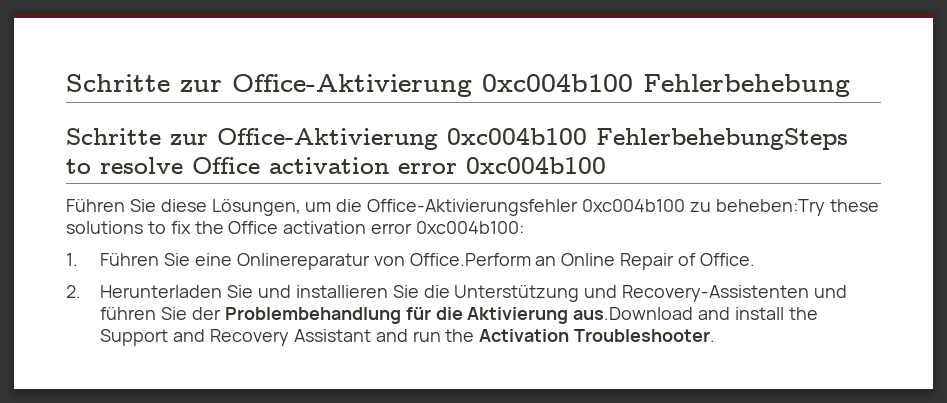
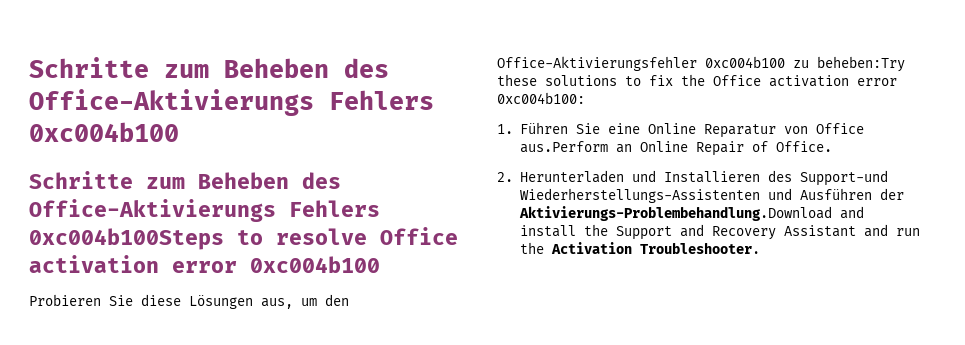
[66,74,850,97] [66,127,848,150] Schritte zur Office-Aktivierung 0xc004b100 Fehlerbehebung // Schritte zur Office-Aktivierung 0xc004b100 FehlerbehebungSteps -> [29,57,389,78] [29,89,434,116] [29,122,179,142] [29,171,341,189] [29,199,380,222] [29,228,224,250] Schritte zum Beheben des Office-Aktivierungs Fehlers 0xc004b100 // Schritte zum Beheben des Office-Aktivierungs Fehlers 0xc004b100Steps
[66,199,125,212] Führen -> [29,294,101,306] Probieren
[211,199,363,216] Lösungen, um die -> [189,294,349,309] Lösungen aus, um den
[236,253,531,270] Onlinereparatur von Office.Perform -> [647,123,864,138] [519,141,608,153] Online Reparatur von Office aus.Perform
[227,285,848,302] [100,307,694,324] Sie und installieren Sie die Unterstützung und Recovery-Assistenten und führen Sie der Problembehandlung für die Aktivierung aus.Download -> [631,170,888,186] [519,188,904,203] [518,206,832,221] und Installieren des Support-und Wiederherstellungs-Assistenten und Ausführen der Aktivierungs-Problembehandlung.Download

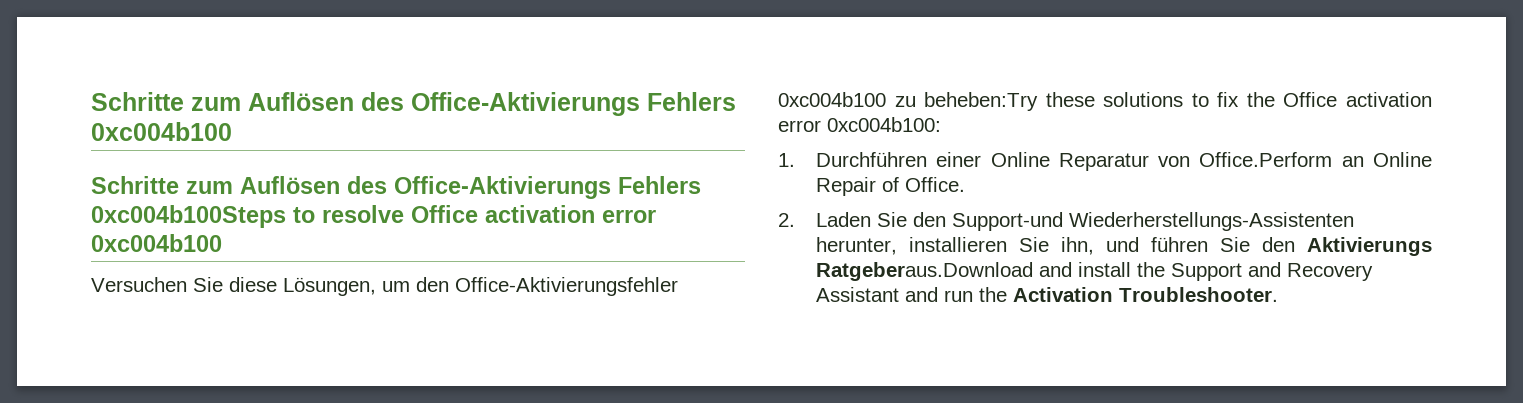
[29,57,329,78] Schritte zum Beheben -> [91,92,354,111] Schritte zum Auflösen
[198,172,289,189] Beheben -> [240,176,340,194] Auflösen
[29,294,101,306] Probieren -> [91,277,187,292] Versuchen
[189,295,293,309] Lösungen aus, -> [283,277,376,296] Lösungen,
[519,122,640,134] Führen Sie eine -> [816,152,982,167] Durchführen einer
[815,123,864,134] [519,141,608,153] Office aus.Perform -> [1199,152,1333,167] Office.Perform
[519,170,888,186] [519,188,904,203] [518,206,832,221] Herunterladen und Installieren des Support-und Wiederherstellungs-Assistenten und Ausführen der Aktivierungs-Problembehandlung.Download -> [816,212,1355,231] [816,237,1432,256] [816,262,1034,281] Laden Sie den Support-und Wiederherstellungs-Assistenten herunter, installieren Sie ihn, und führen Sie den Aktivierungs Ratgeberaus.Download

